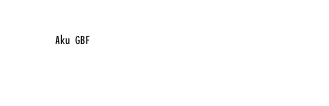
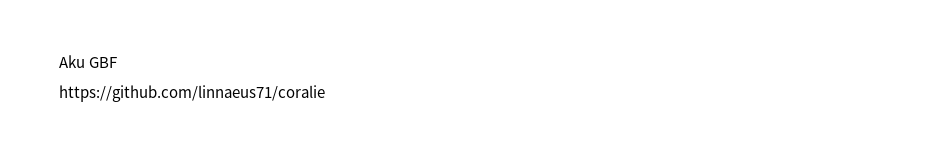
(90, 40) none -> [59,85,325,102] // https://github.com/linnaeus71/coralie

